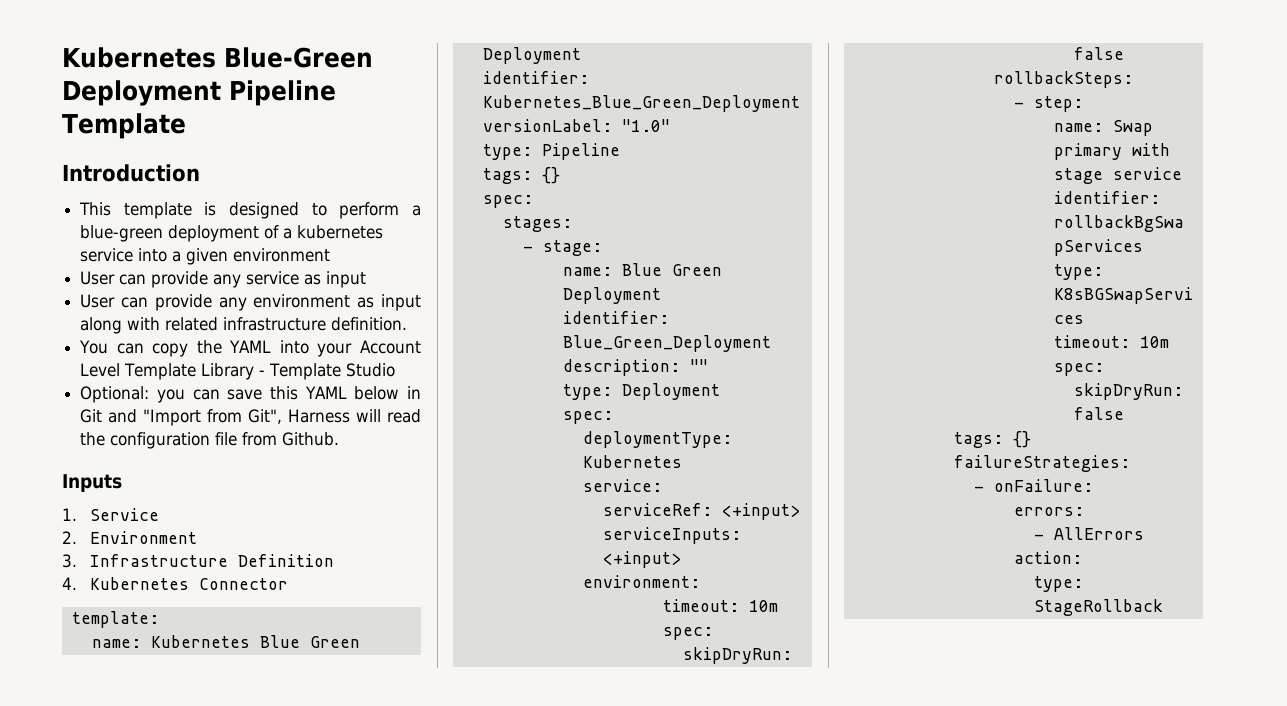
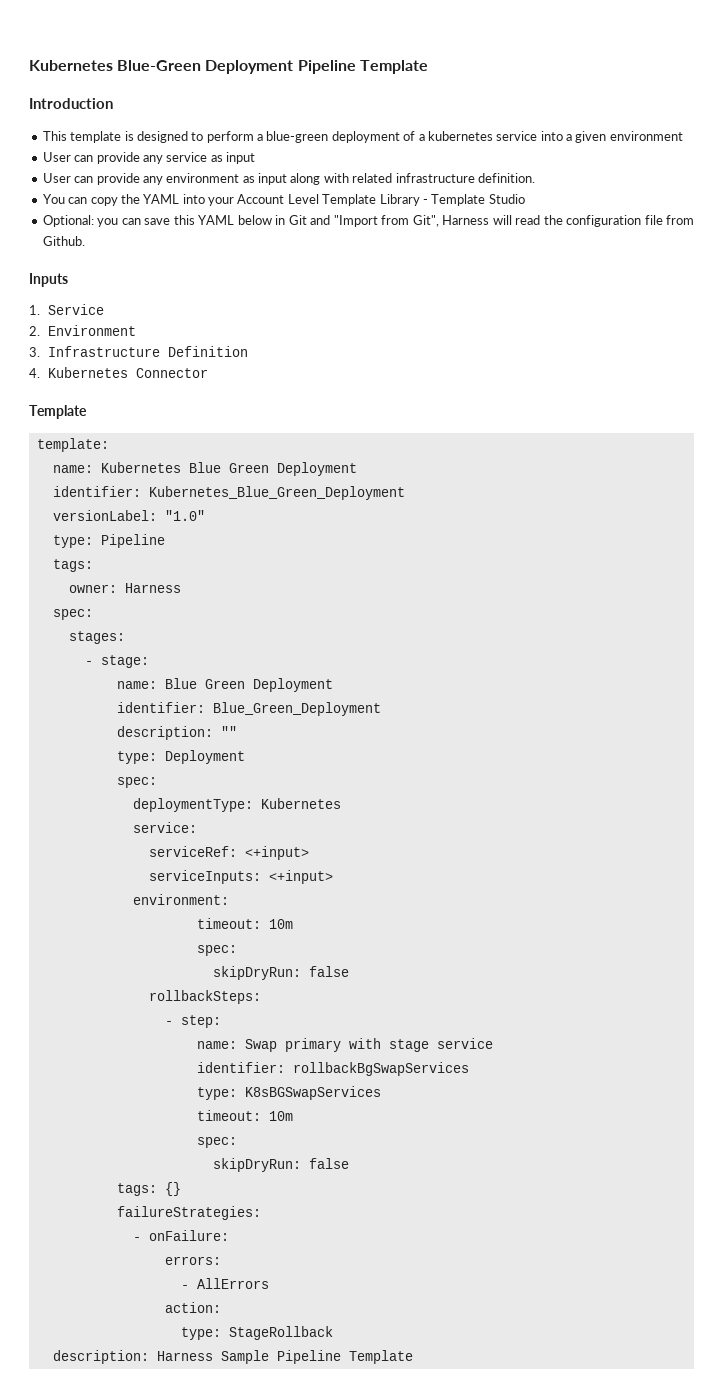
(289, 584) none -> [29,405,87,419] // Template
[541,167,560,184] {} -> [68,583,181,593] // owner: Harness
(1163, 607) none -> [52,1350,413,1364] // description: Harness Sample Pipeline Template

